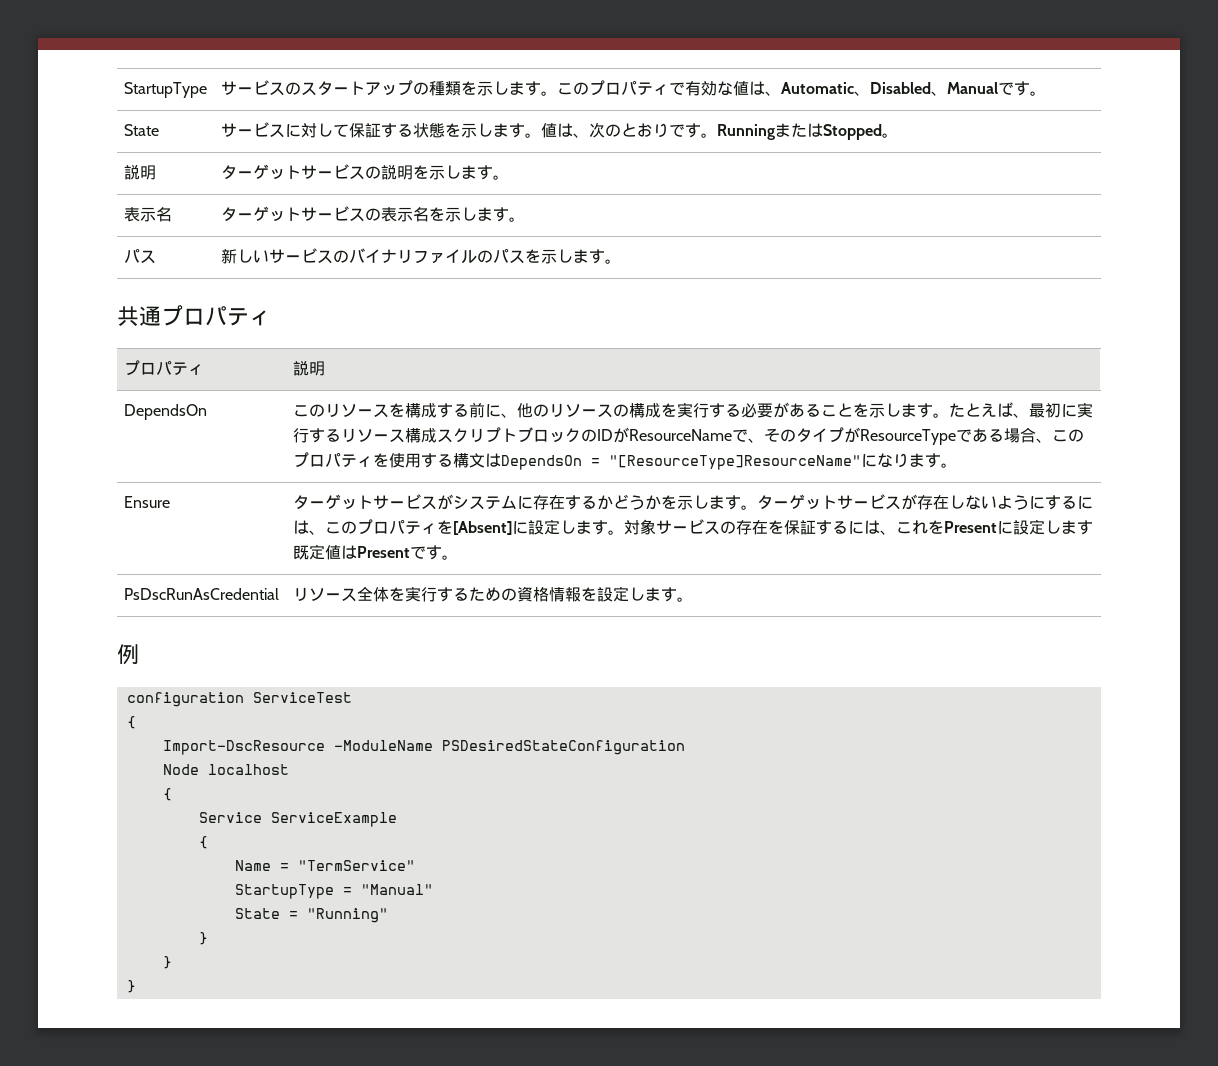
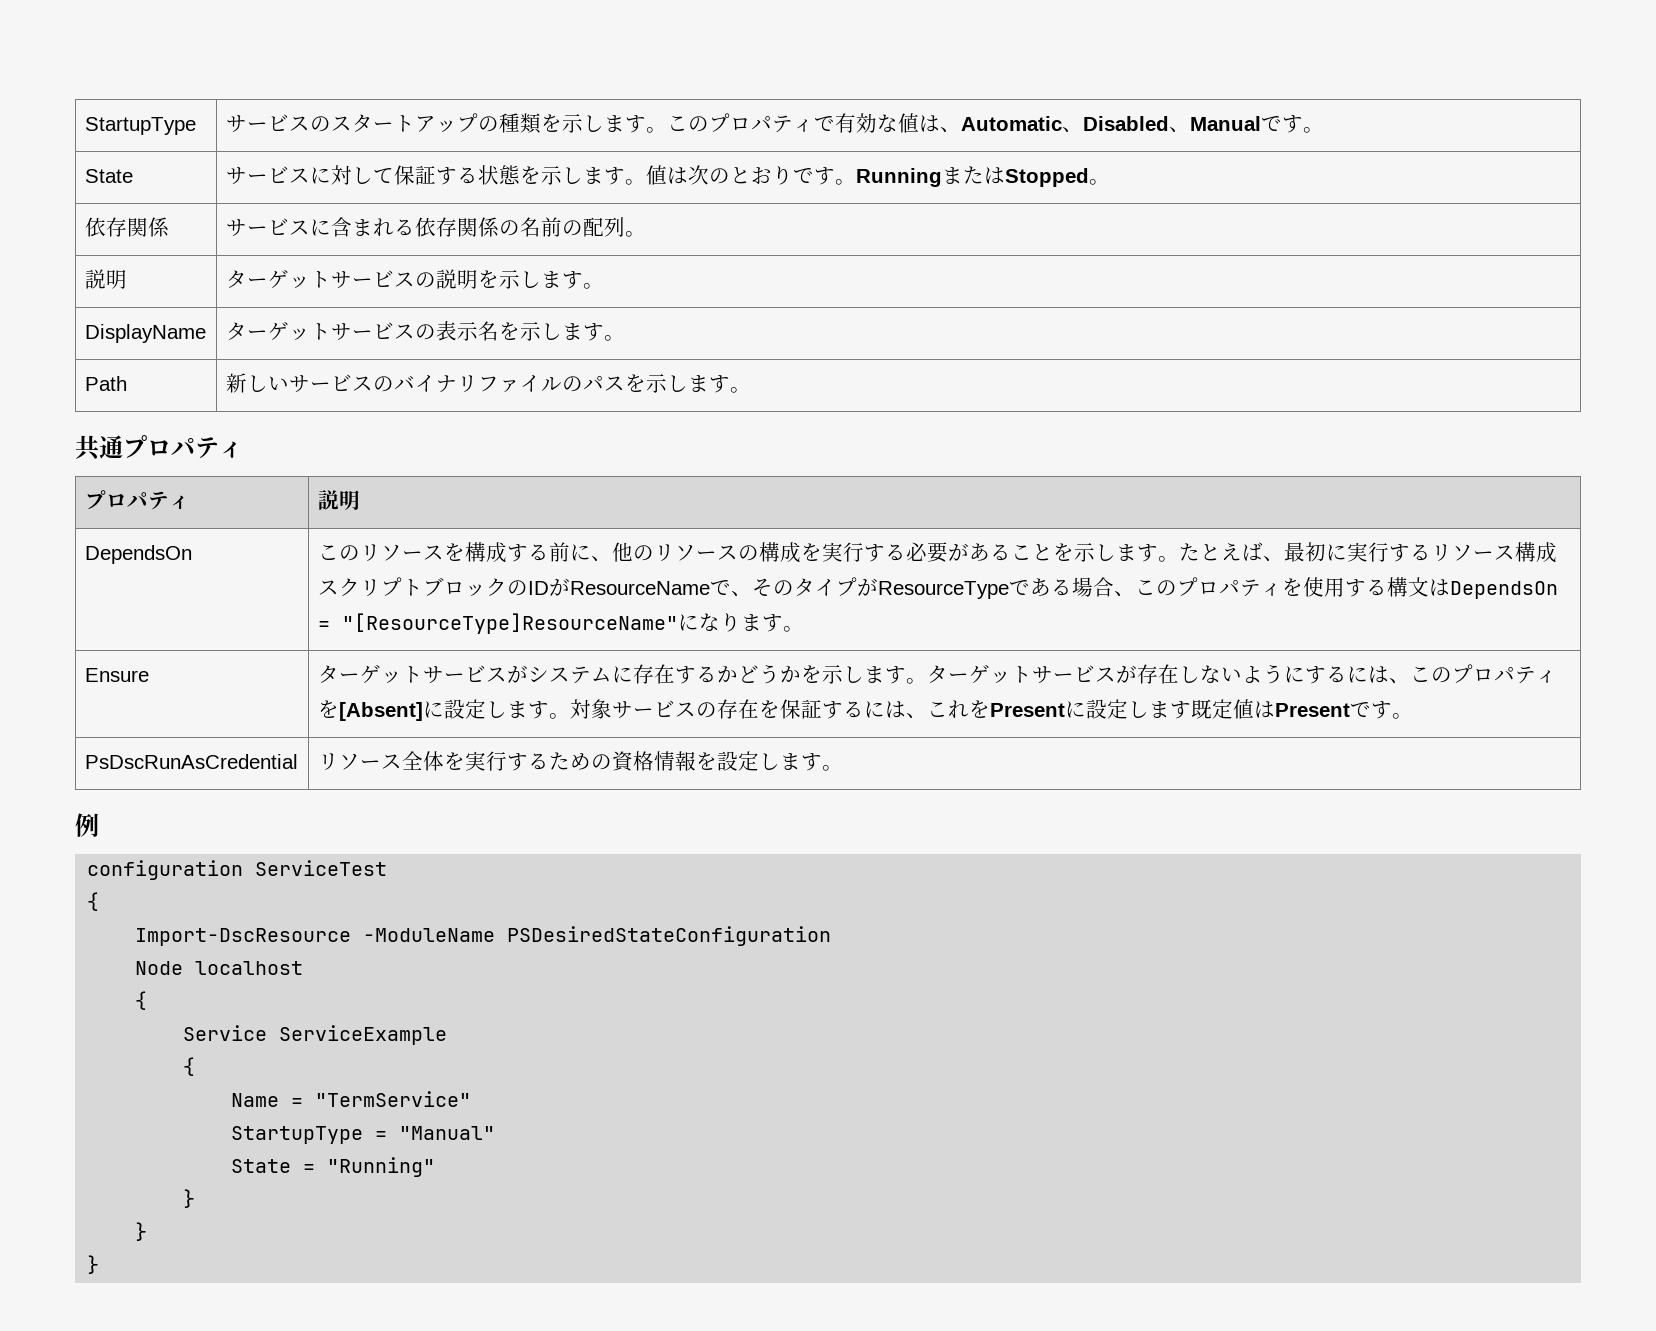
[572,133,589,138] 、 -> (688, 175) none
(898, 135) none -> [84,217,169,237] [225,217,646,237] // 依存関係 | サービスに含まれる依存関係の名前の配列。
[123,207,172,222] 表示名 -> [84,324,206,343] DisplayName
[123,249,156,264] パス -> [84,376,127,391] Path

